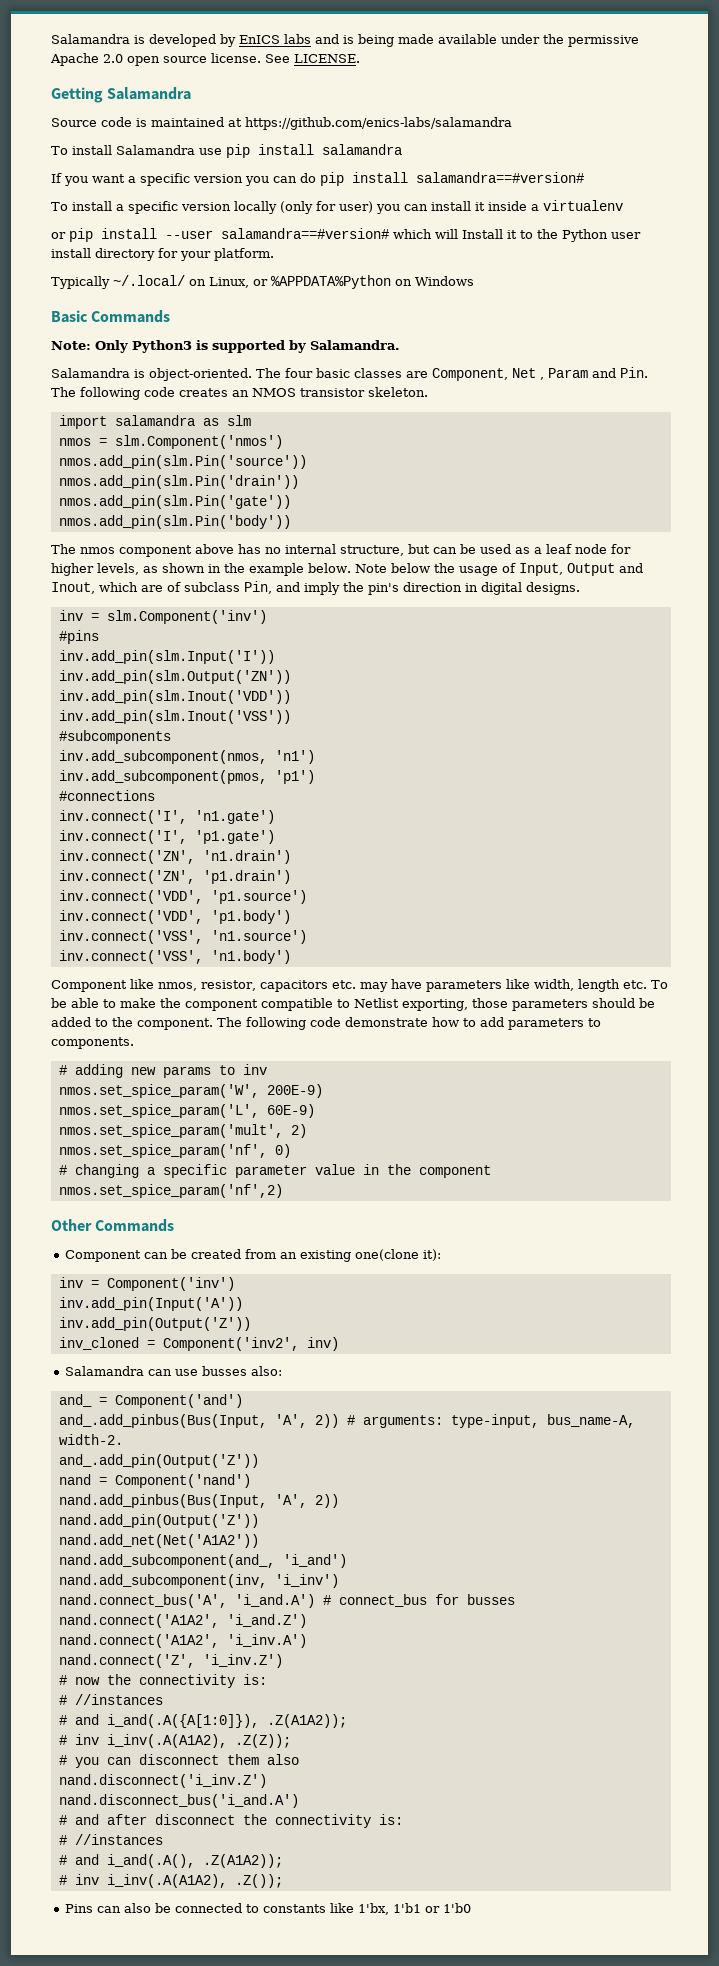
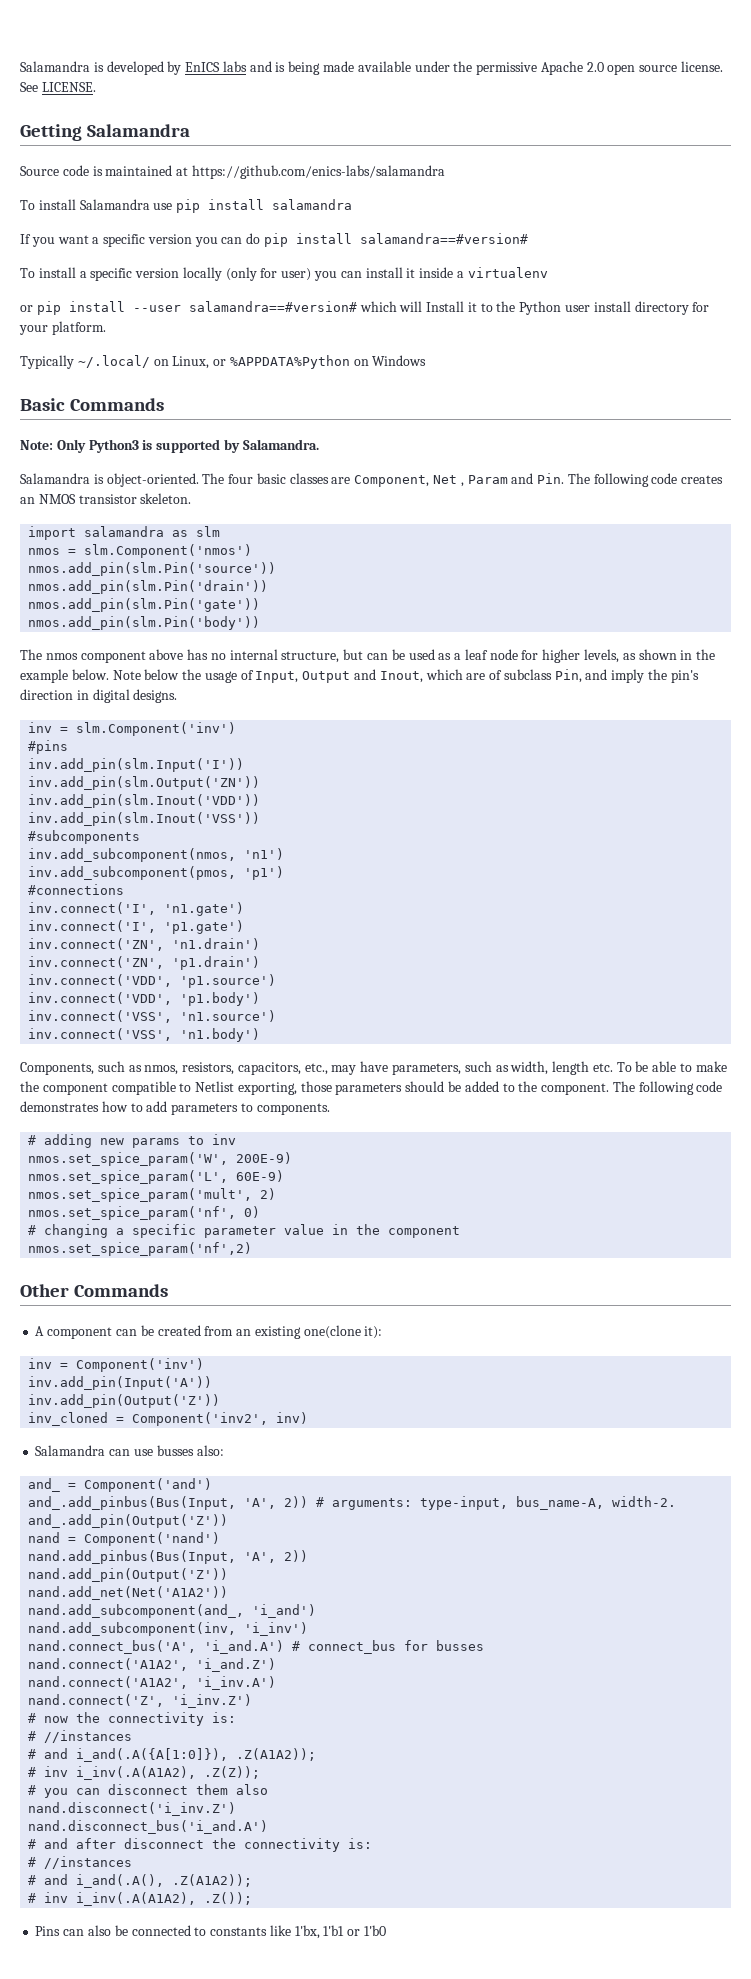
[51,979,530,992] Component like nmos, resistor, capacitors etc. may have parameters like -> [20,1061,509,1075] Components, such as nmos, resistors, capacitors, etc., may have parameters, such as
[345,1017,428,1027] demonstrate -> [20,1101,99,1112] demonstrates
[64,1250,141,1262] Component -> [35,1326,113,1339] A component

